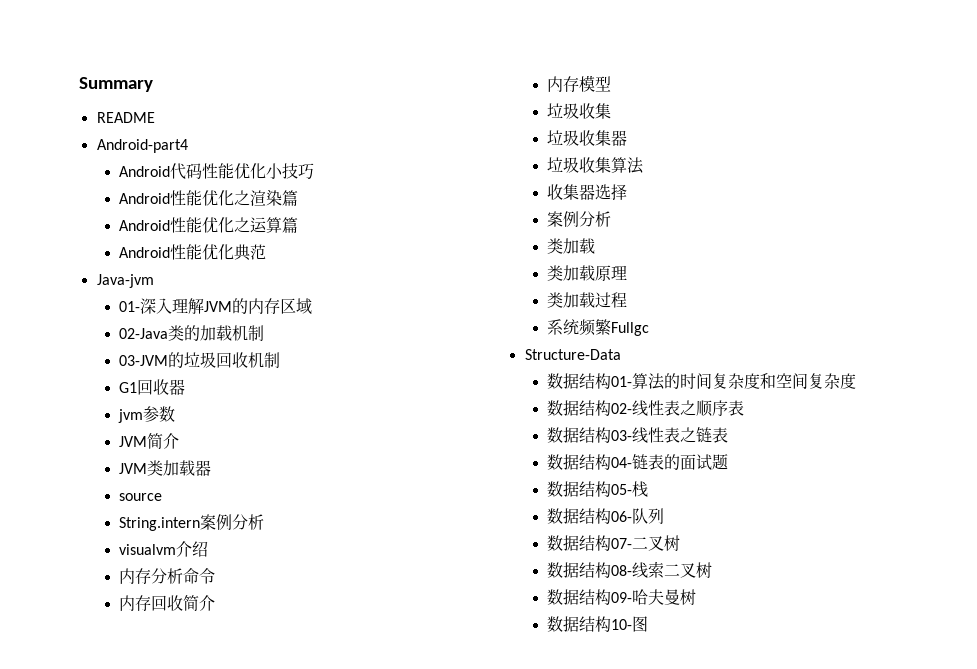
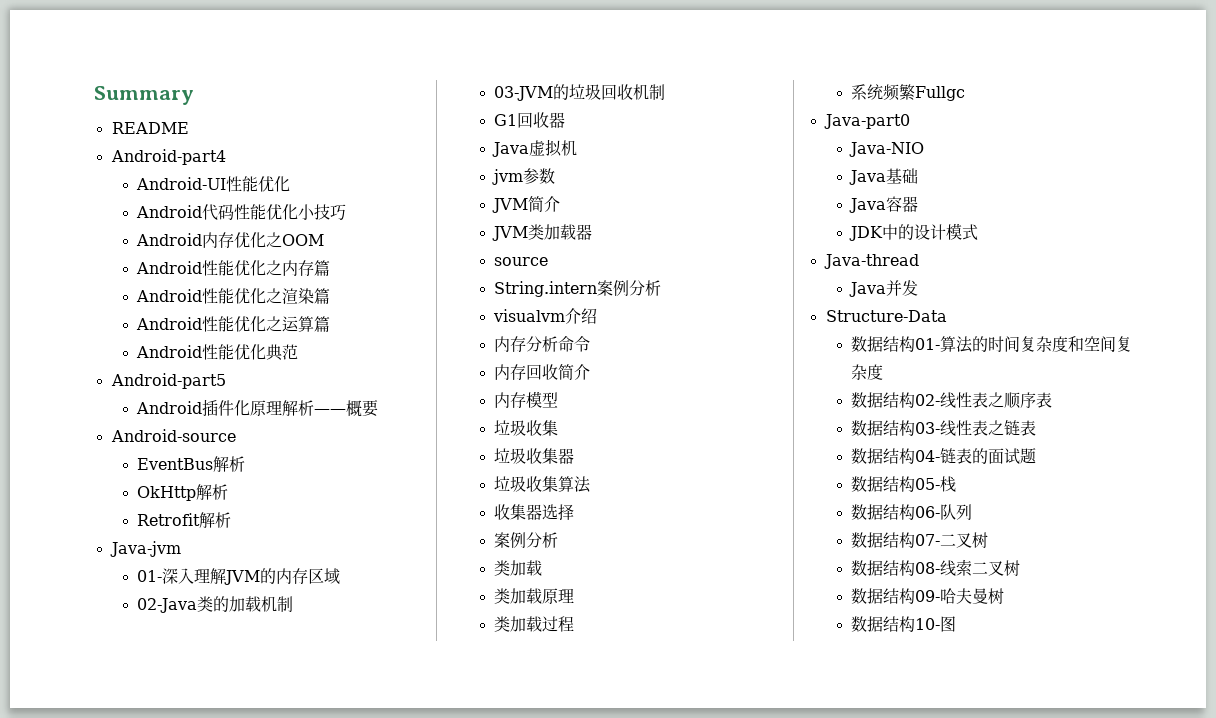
(188, 146) none -> [135,176,290,192] // Android-UI性能优化
(315, 171) none -> [135,232,324,248] [135,260,330,276] // Android内存优化之OOM // Android性能优化之内存篇
(267, 252) none -> [110,373,226,389] [135,399,378,417] [110,429,236,442] [136,456,245,472] [136,484,228,501] [136,512,231,528] // Android-part5 // Android插件化原理解析——概要 // Android-source // EventBus解析 // OkHttp解析 // Retrofit解析
(186, 387) none -> [491,139,577,157] // Java虚拟机
(650, 329) none -> [823,114,910,129] [848,142,924,157] [848,168,918,185] [848,196,918,213] [848,223,978,241] [823,254,919,269] [848,280,918,297] // Java-part0 // Java-NIO // Java基础 // Java容器 // JDK中的设计模式 // Java-thread // Java并发

